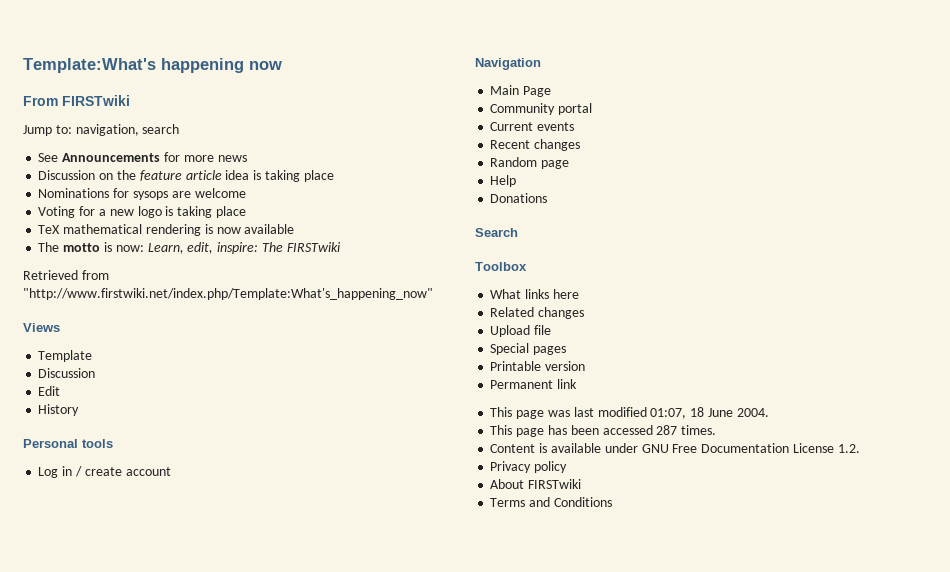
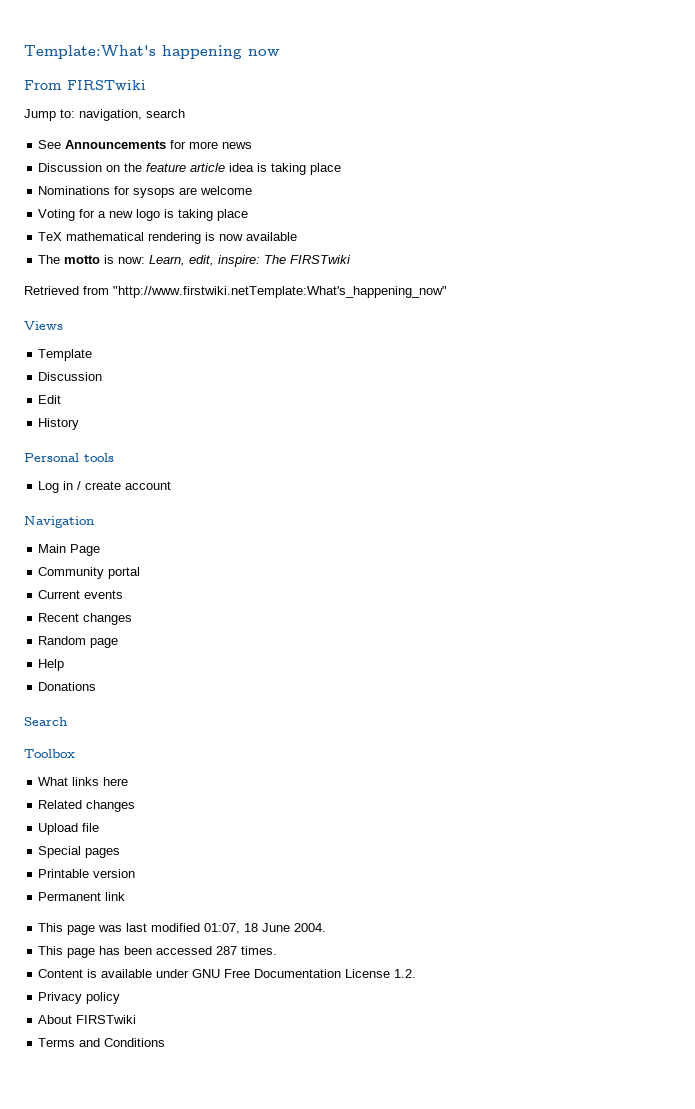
[23,288,433,300] "http://www.firstwiki.net/index.php/Template:What's_happening_now" -> [113,286,447,298] "http://www.firstwiki.netTemplate:What's_happening_now"

